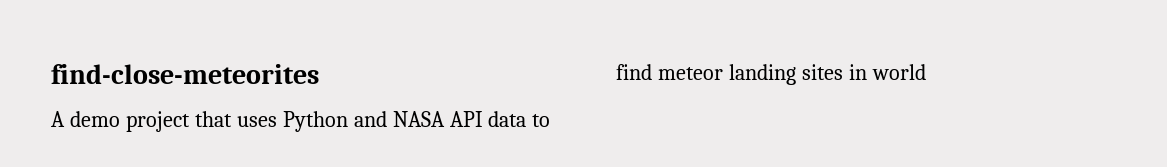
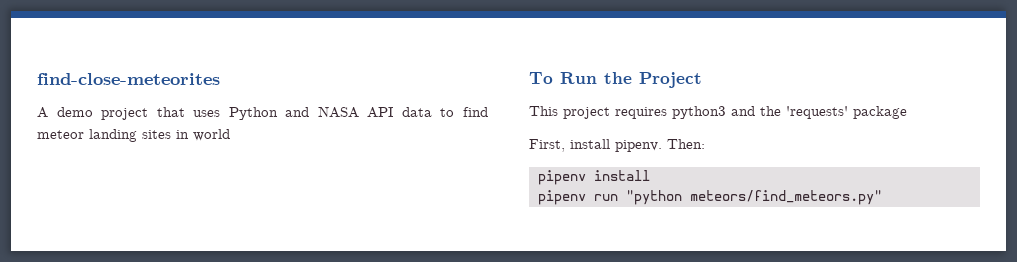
(926, 72) none -> [529,72,702,88] [529,106,907,119] [529,139,705,152] [538,170,650,185] [538,190,882,205] // To Run the Project // This project requires python3 and the 'requests' package // First, install pipenv. Then: // pipenv install // pipenv run "python meteors/find_meteors.py"

